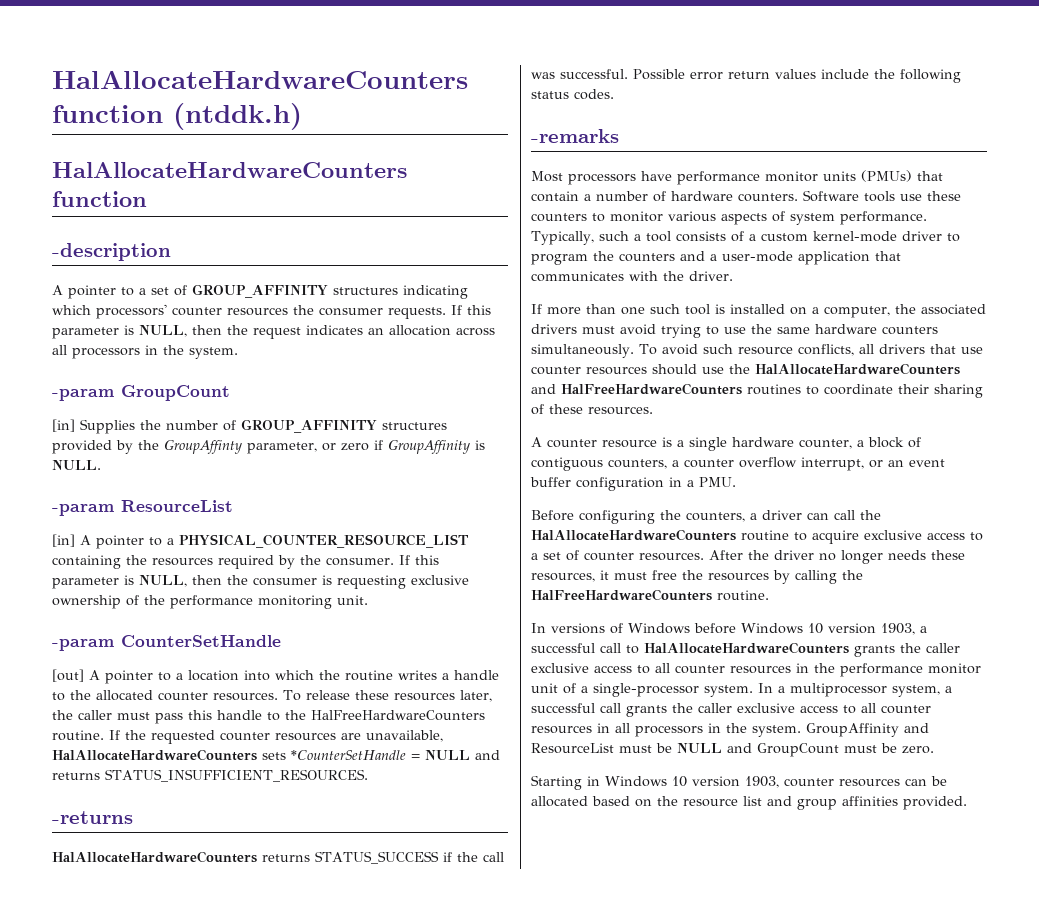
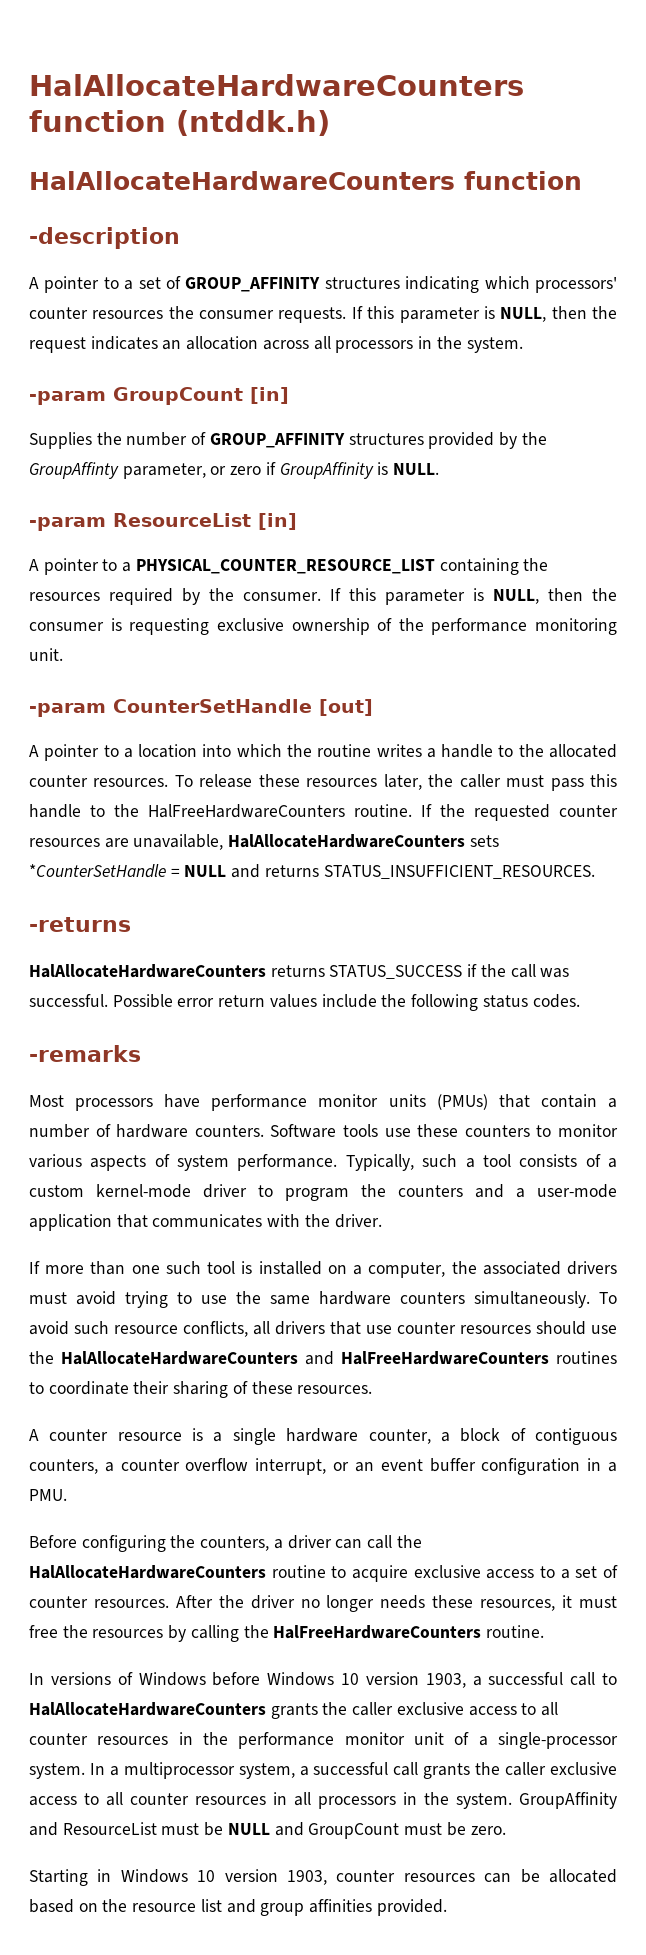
[52,419,75,432] // [in] -> [250,387,289,404] [in] //
[52,534,75,547] // [in] -> [258,513,297,530] [in] //
[52,669,84,682] // [out] -> [319,699,373,716] [out] //

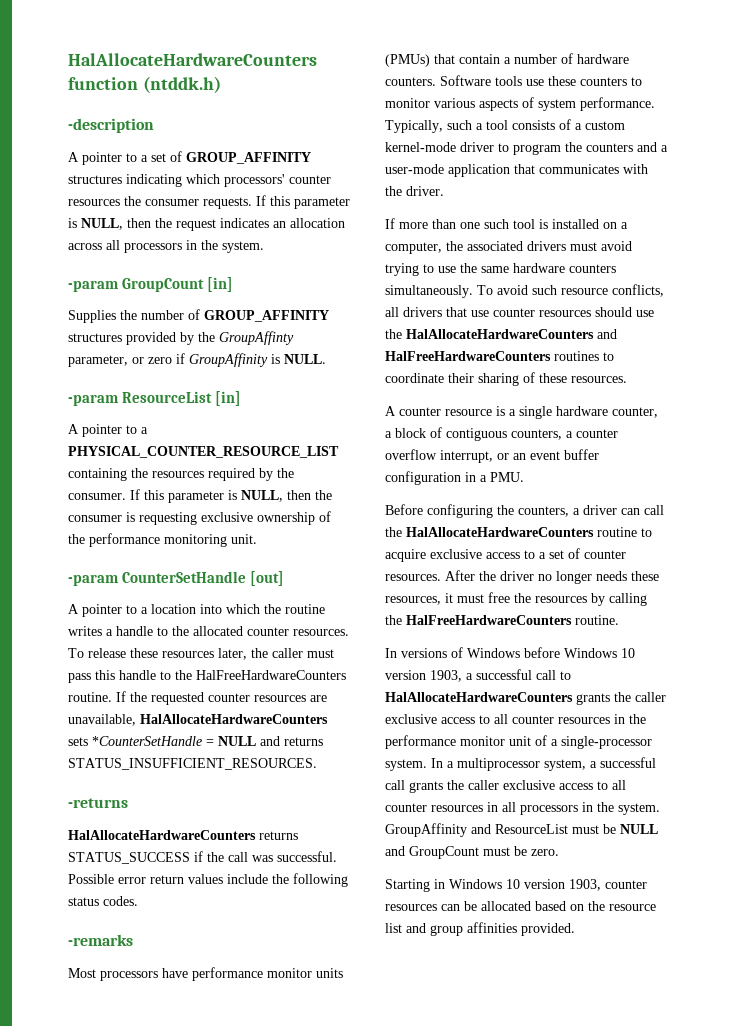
[29,171,582,190] // HalAllocateHardwareCounters function -> (221, 84) none

